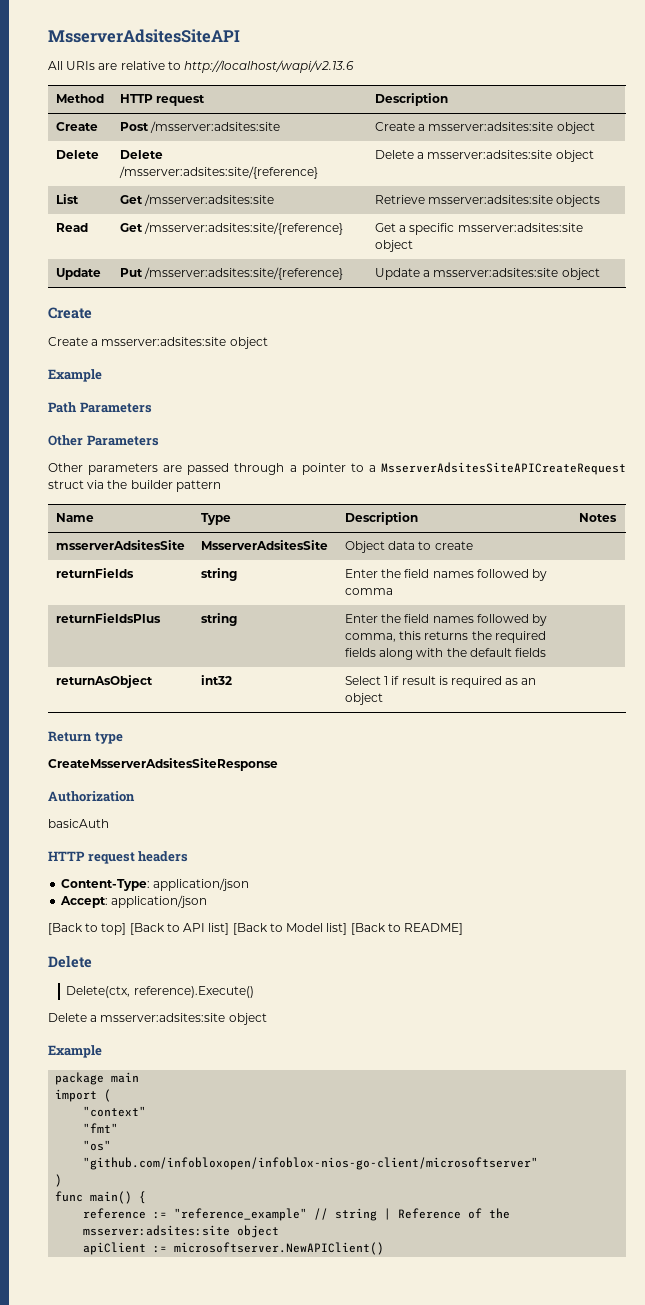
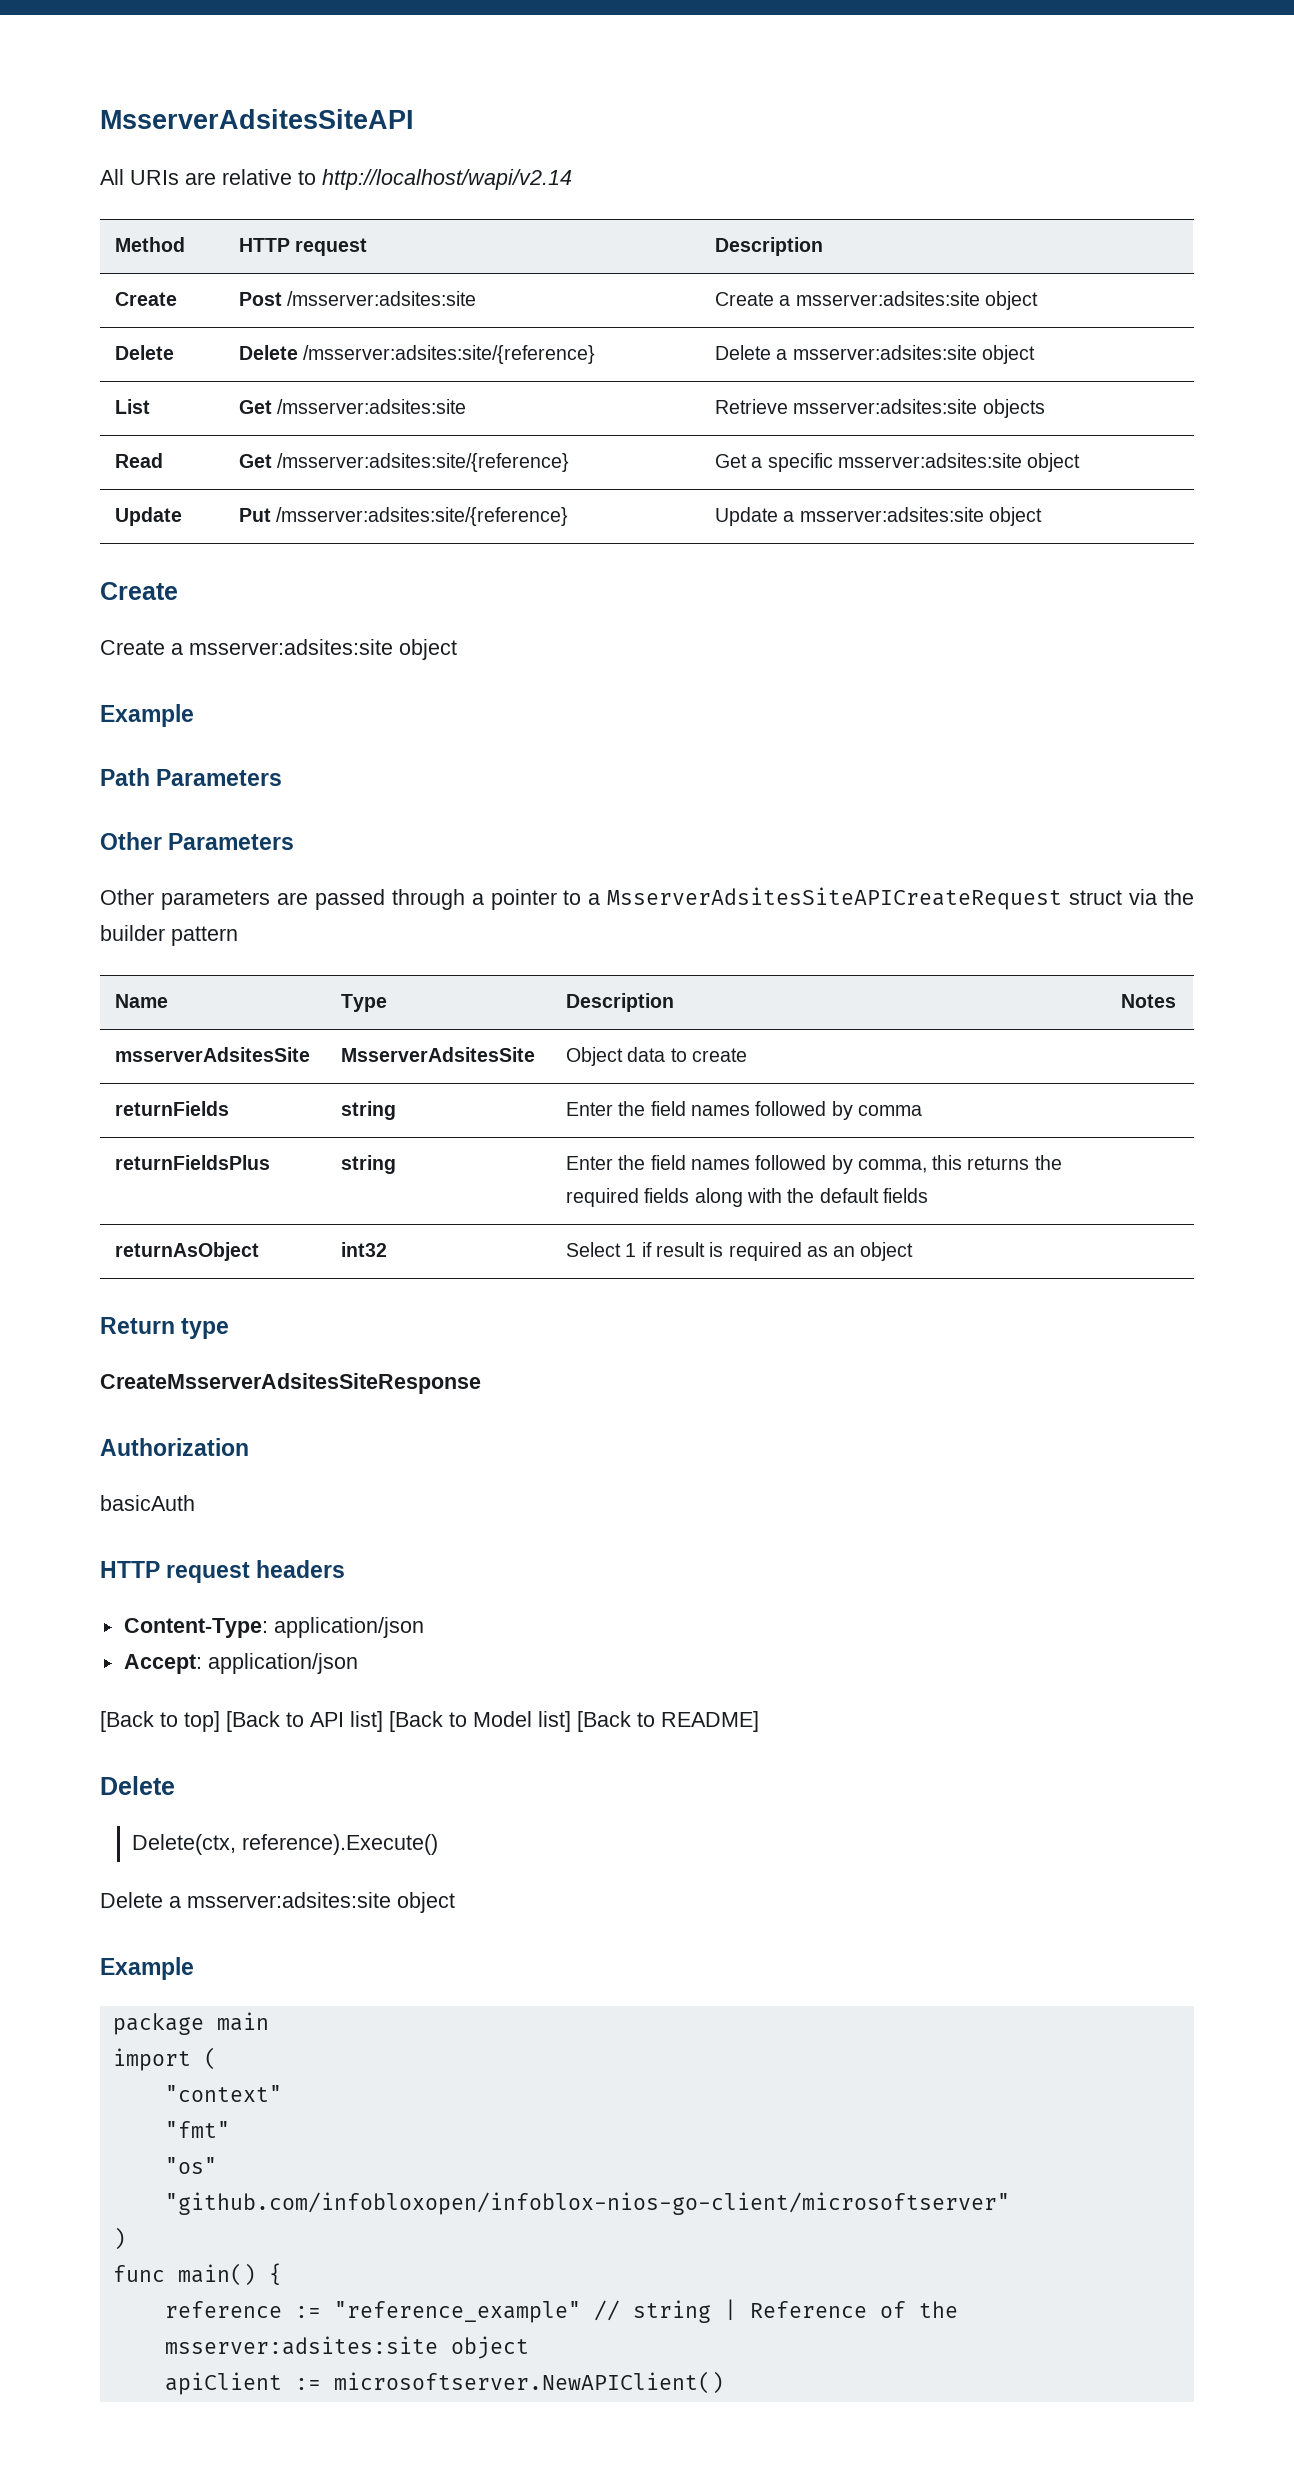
[184,60,355,73] http://localhost/wapi/v2.13.6 -> [322,169,572,190] http://localhost/wapi/v2.14

